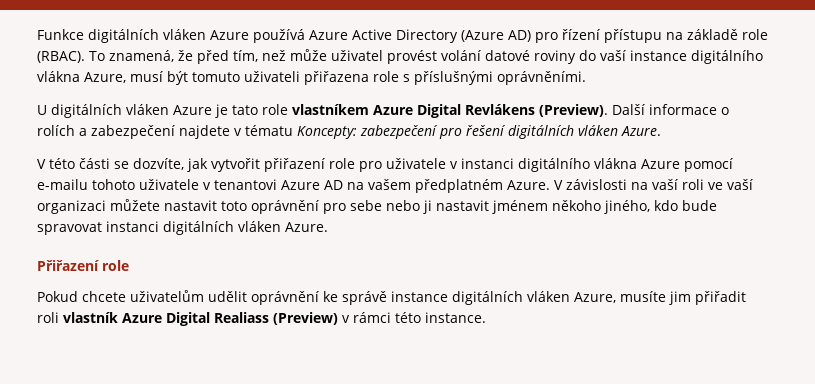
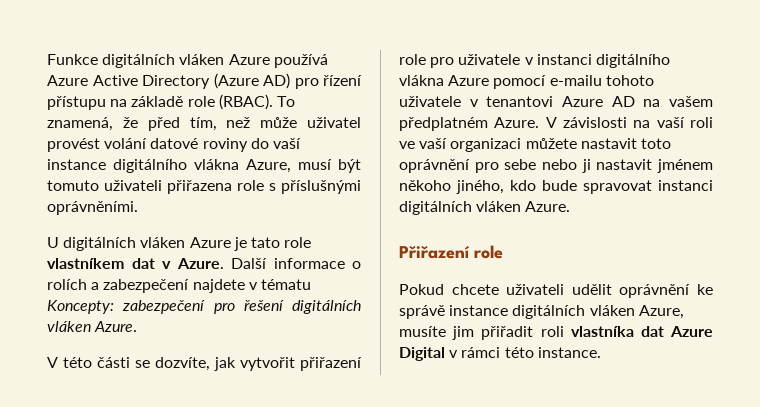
[373,104,608,118] Azure Digital Revlákens (Preview). -> [131,258,224,269] dat v Azure.
[130,290,204,302] uživatelům -> [506,284,565,295] uživateli
[63,312,338,326] vlastník Azure Digital Realiass (Preview) -> [570,326,713,337] [399,347,445,361] vlastníka dat Azure Digital

